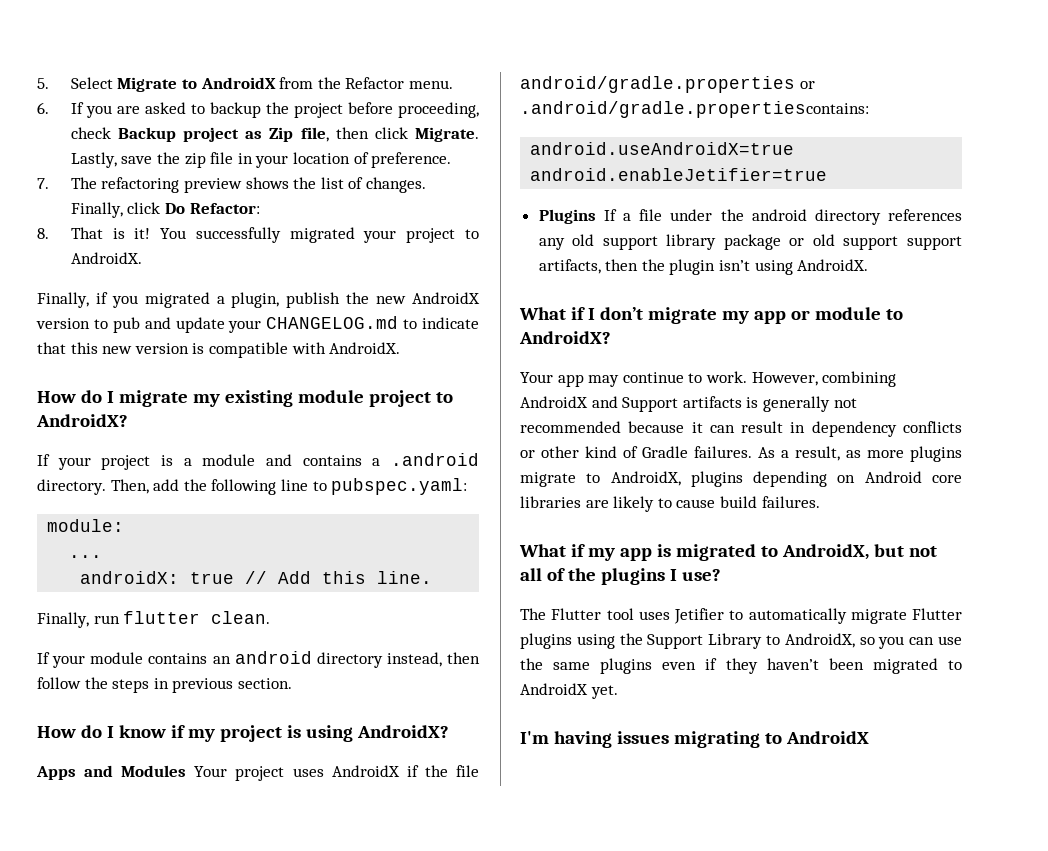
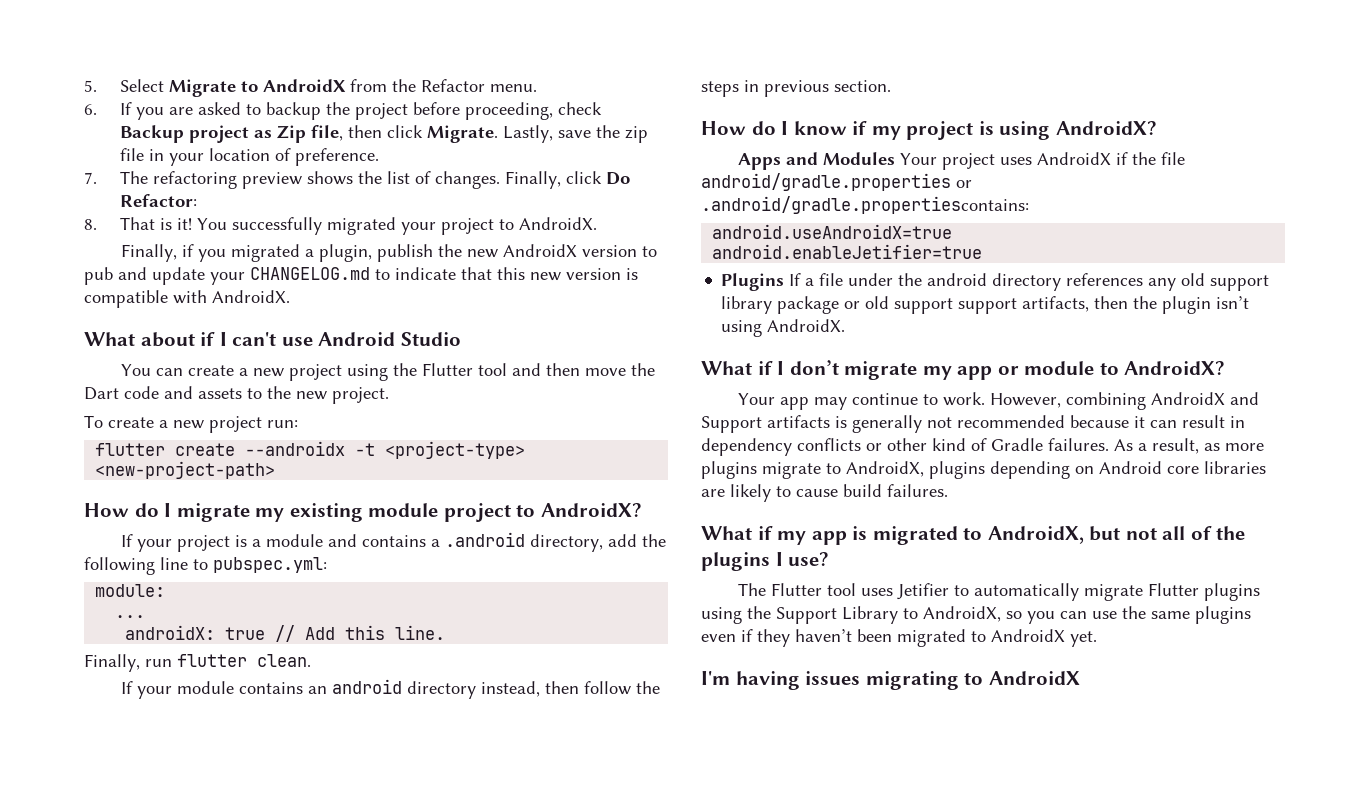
(401, 348) none -> [84,332,461,347] [121,363,656,381] [84,386,389,404] [84,415,298,433] [95,441,526,459] [95,461,276,479] // What about if I can't use Android Studio // You can create a new project using the Flutter tool and then move the Dart code and assets to the new project. // To create a new project run: // flutter create --androidx -t <project-type> <new-project-path>
[37,479,149,495] directory. Then, -> [530,534,604,552] directory,
[331,478,468,495] pubspec.yaml: -> [213,557,327,573] pubspec.yml:

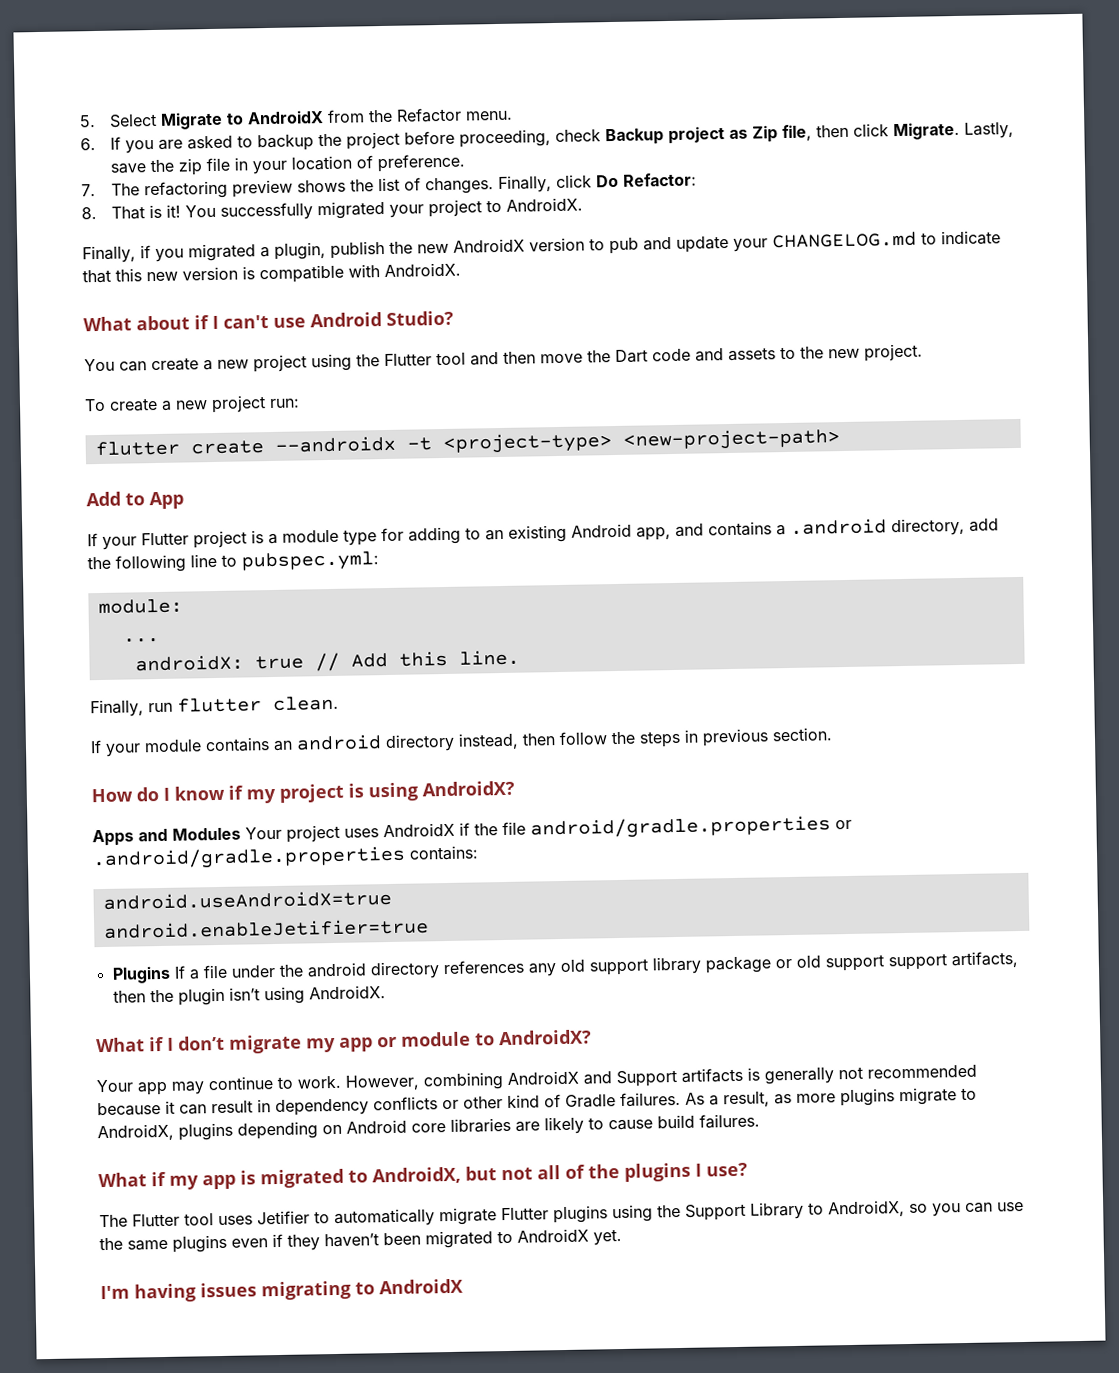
[400,332,461,346] Studio -> [386,310,454,326] Studio?
[84,503,642,522] [121,534,173,552] How do I migrate my existing module project to AndroidX? // If your -> [86,491,184,510] [87,532,189,550] Add to App // If your Flutter
(324, 540) none -> [343,523,671,546] type for adding to an existing Android app,
[701,196,1029,214] .android/gradle.propertiescontains: -> [92,845,479,871] .android/gradle.properties contains:

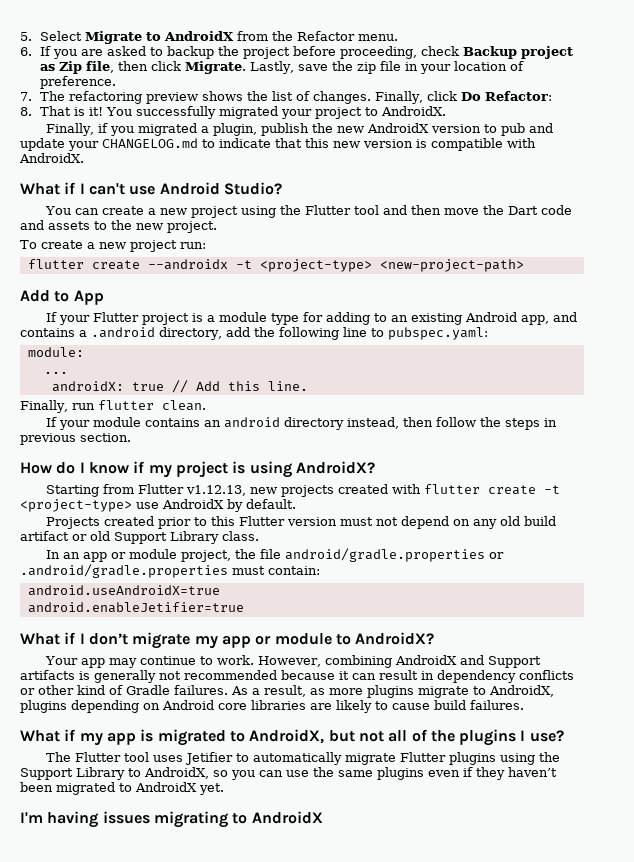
[136,315,190,331] about -> (60, 189) none
[241,551,379,572] pubspec.yml: -> [387,327,488,340] pubspec.yaml:
[92,822,470,847] Apps and Modules Your project uses AndroidX if -> [45,484,560,497] [20,499,296,512] [45,516,556,529] [20,531,259,544] [45,549,231,562] Starting from Flutter v1.12.13, new projects created with flutter create -t <project-type> use AndroidX by default. // Projects created prior to this Flutter version must not depend on any old build artifact or old Support Library class. // In an app or module project,
[409,845,479,861] contains: -> [232,566,320,575] must contain:
[111,951,1018,984] [112,985,386,1006] // Plugins If a file under the android directory references any old support library package or old support support artifacts, then the plugin isn’t using AndroidX. -> (244, 607) none

